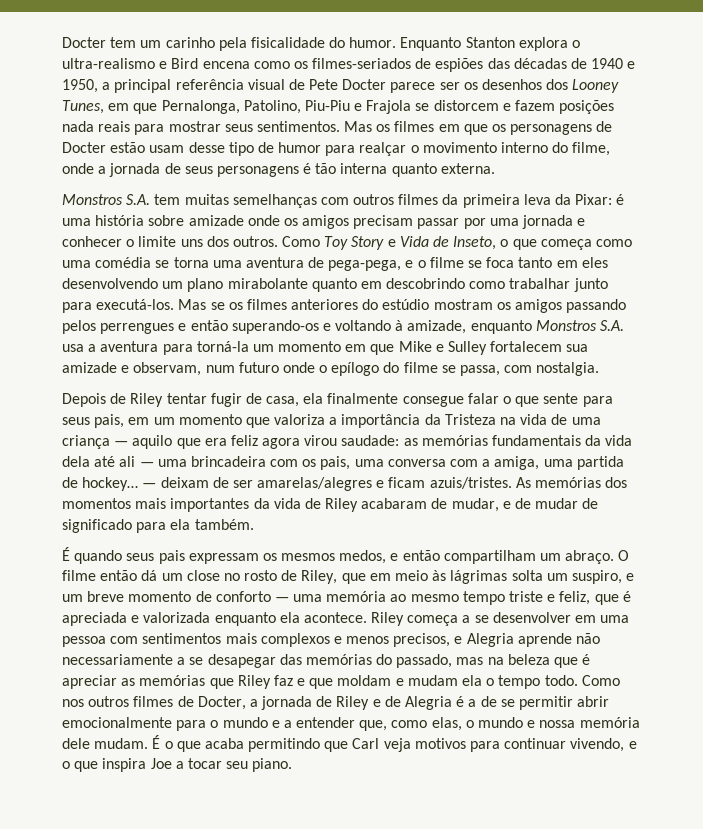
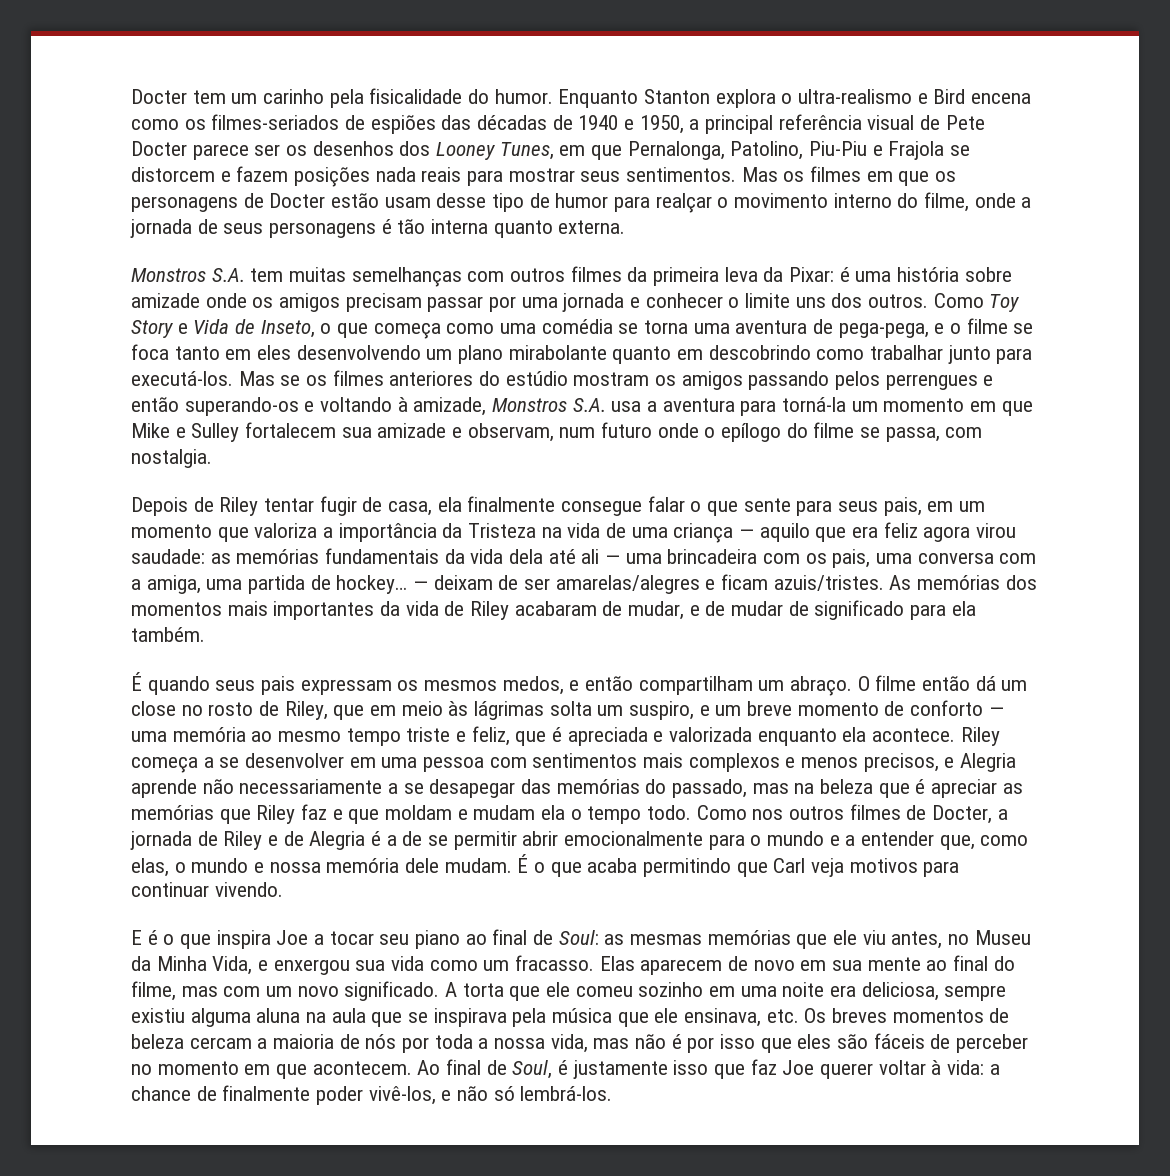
[470,320,532,334] enquanto -> (487, 406) none
[570,738,637,752] vivendo, e -> [214,882,283,897] [131,930,158,945] vivendo. // E é
[252,758,293,772] piano. -> [415,929,1031,949] [131,955,1015,975] [131,981,1007,1001] [131,1008,1010,1027] [131,1033,1029,1053] [131,1059,1000,1079] [131,1085,613,1105] piano ao final de Soul: as mesmas memórias que ele viu antes, no Museu da Minha Vida, e enxergou sua vida como um fracasso. Elas aparecem de novo em sua mente ao final do filme, mas com um novo significado. A torta que ele comeu sozinho em uma noite era deliciosa, sempre existiu alguma aluna na aula que se inspirava pela música que ele ensinava, etc. Os breves momentos de beleza cercam a maioria de nós por toda a nossa vida, mas não é por isso que eles são fáceis de perceber no momento em que acontecem. Ao final de Soul, é justamente isso que faz Joe querer voltar à vida: a chance de finalmente poder vivê-los, e não só lembrá-los.

